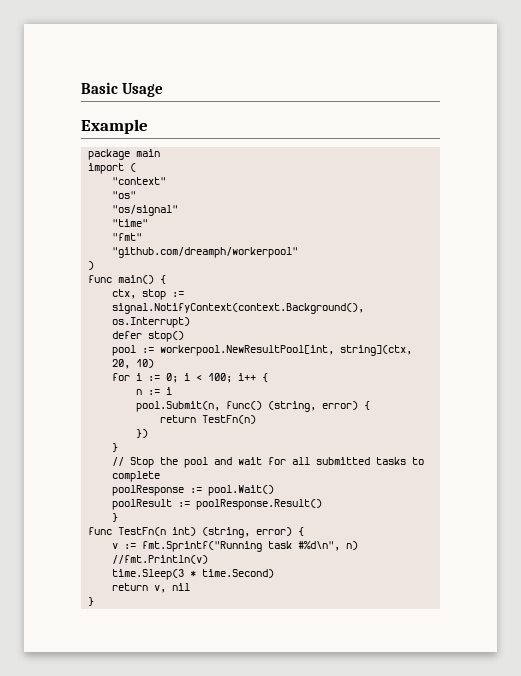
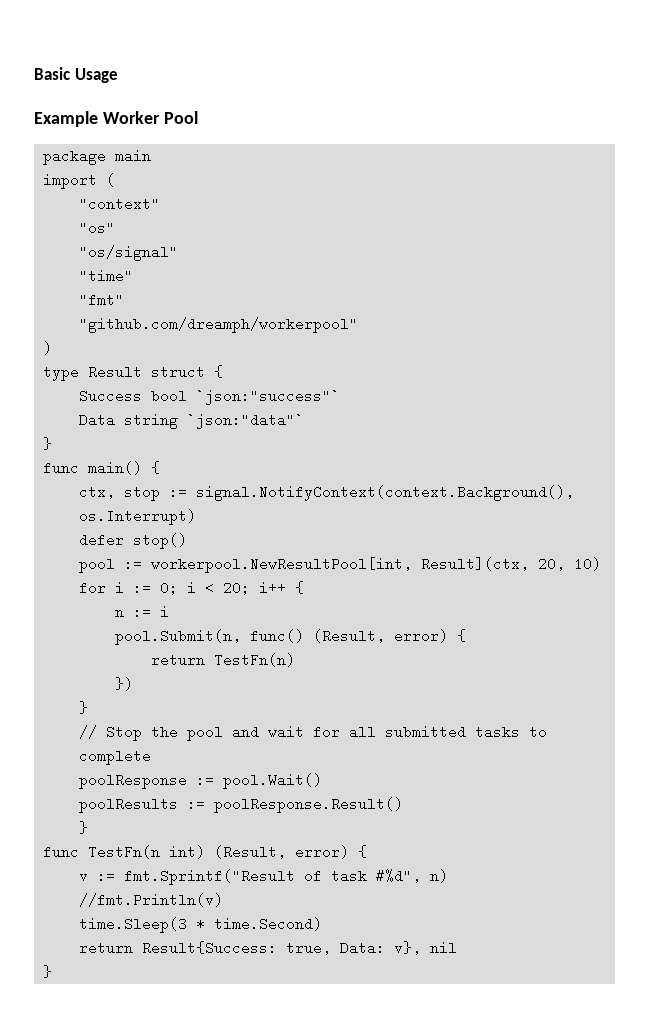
(148, 126) none -> [102,111,198,124] Worker Pool
(94, 265) none -> [43,365,224,381] [79,389,341,405] [79,413,305,429] [43,437,53,450] // type Result struct { // Success bool `json:"success"` // Data string `json:"data"` // }
[339,345,412,356] string](ctx, -> [421,557,530,571] Result](ctx,
[207,373,232,383] 100; -> [223,581,251,595] 20;
[267,401,316,412] (string, -> [313,629,386,643] (Result,
[111,499,172,510] poolResult -> [79,797,179,813] poolResults
[201,527,250,538] (string, -> [214,845,287,859] (Result,
[141,541,340,552] fmt.Sprintf("Running task #%d\n", -> [124,869,422,885] fmt.Sprintf("Result of task #%d",
[153,585,166,593] v, -> [142,941,422,955] Result{Success: true, Data: v},

